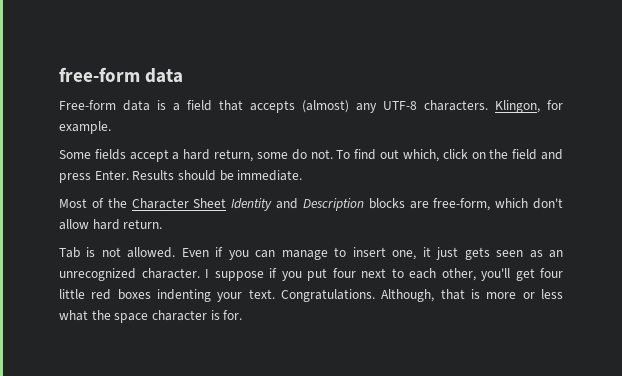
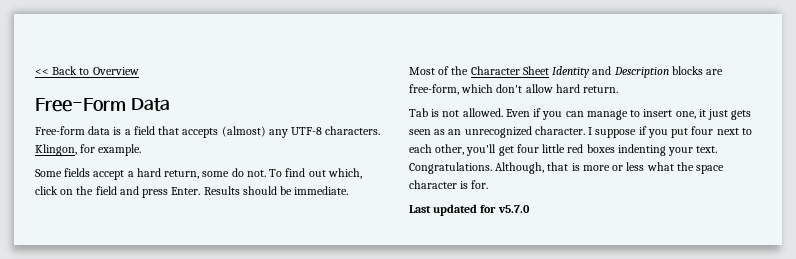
[59,67,184,83] free-form data -> [35,66,139,75] [35,98,170,112] << Back to Overview // Free-Form Data
(243, 315) none -> [409,204,530,216] // Last updated for v5.7.0

